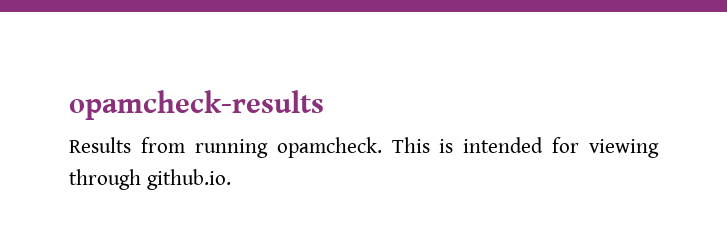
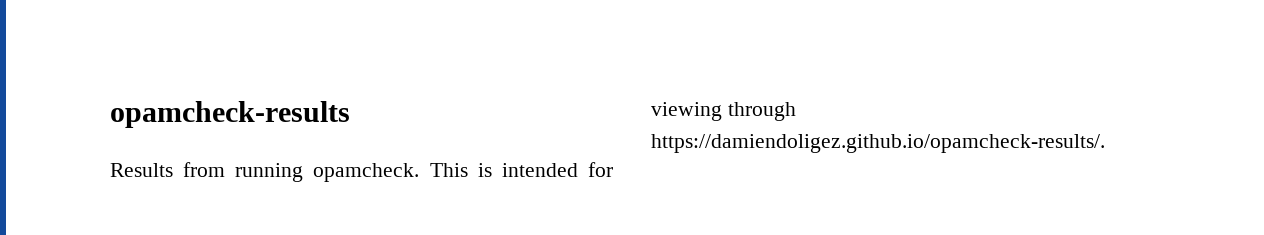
[146,169,231,190] github.io. -> [651,134,1105,153] https://damiendoligez.github.io/opamcheck-results/.

